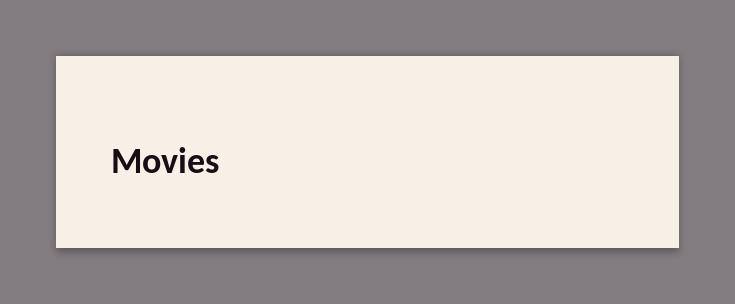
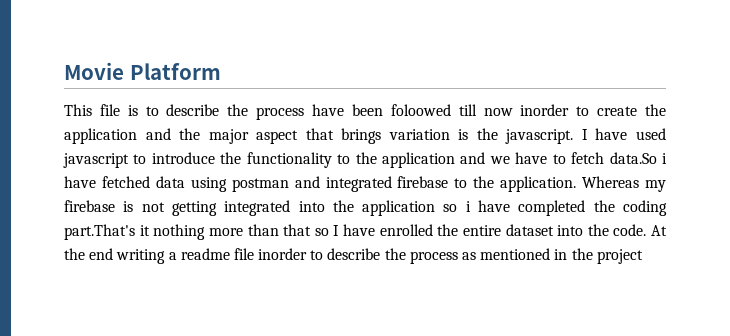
[111,147,219,173] Movies -> [64,62,221,80] [64,104,667,120] [64,128,667,144] [63,152,668,168] [64,176,666,192] [64,200,667,216] [64,224,667,240] [64,248,643,264] Movie Platform // This file is to describe the process have been foloowed till now inorder to create the application and the major aspect that brings variation is the javascript. I have used javascript to introduce the functionality to the application and we have to fetch data.So i have fetched data using postman and integrated firebase to the application. Whereas my firebase is not getting integrated into the application so i have completed the coding part.That's it nothing more than that so I have enrolled the entire dataset into the code. At the end writing a readme file inorder to describe the process as mentioned in the project

